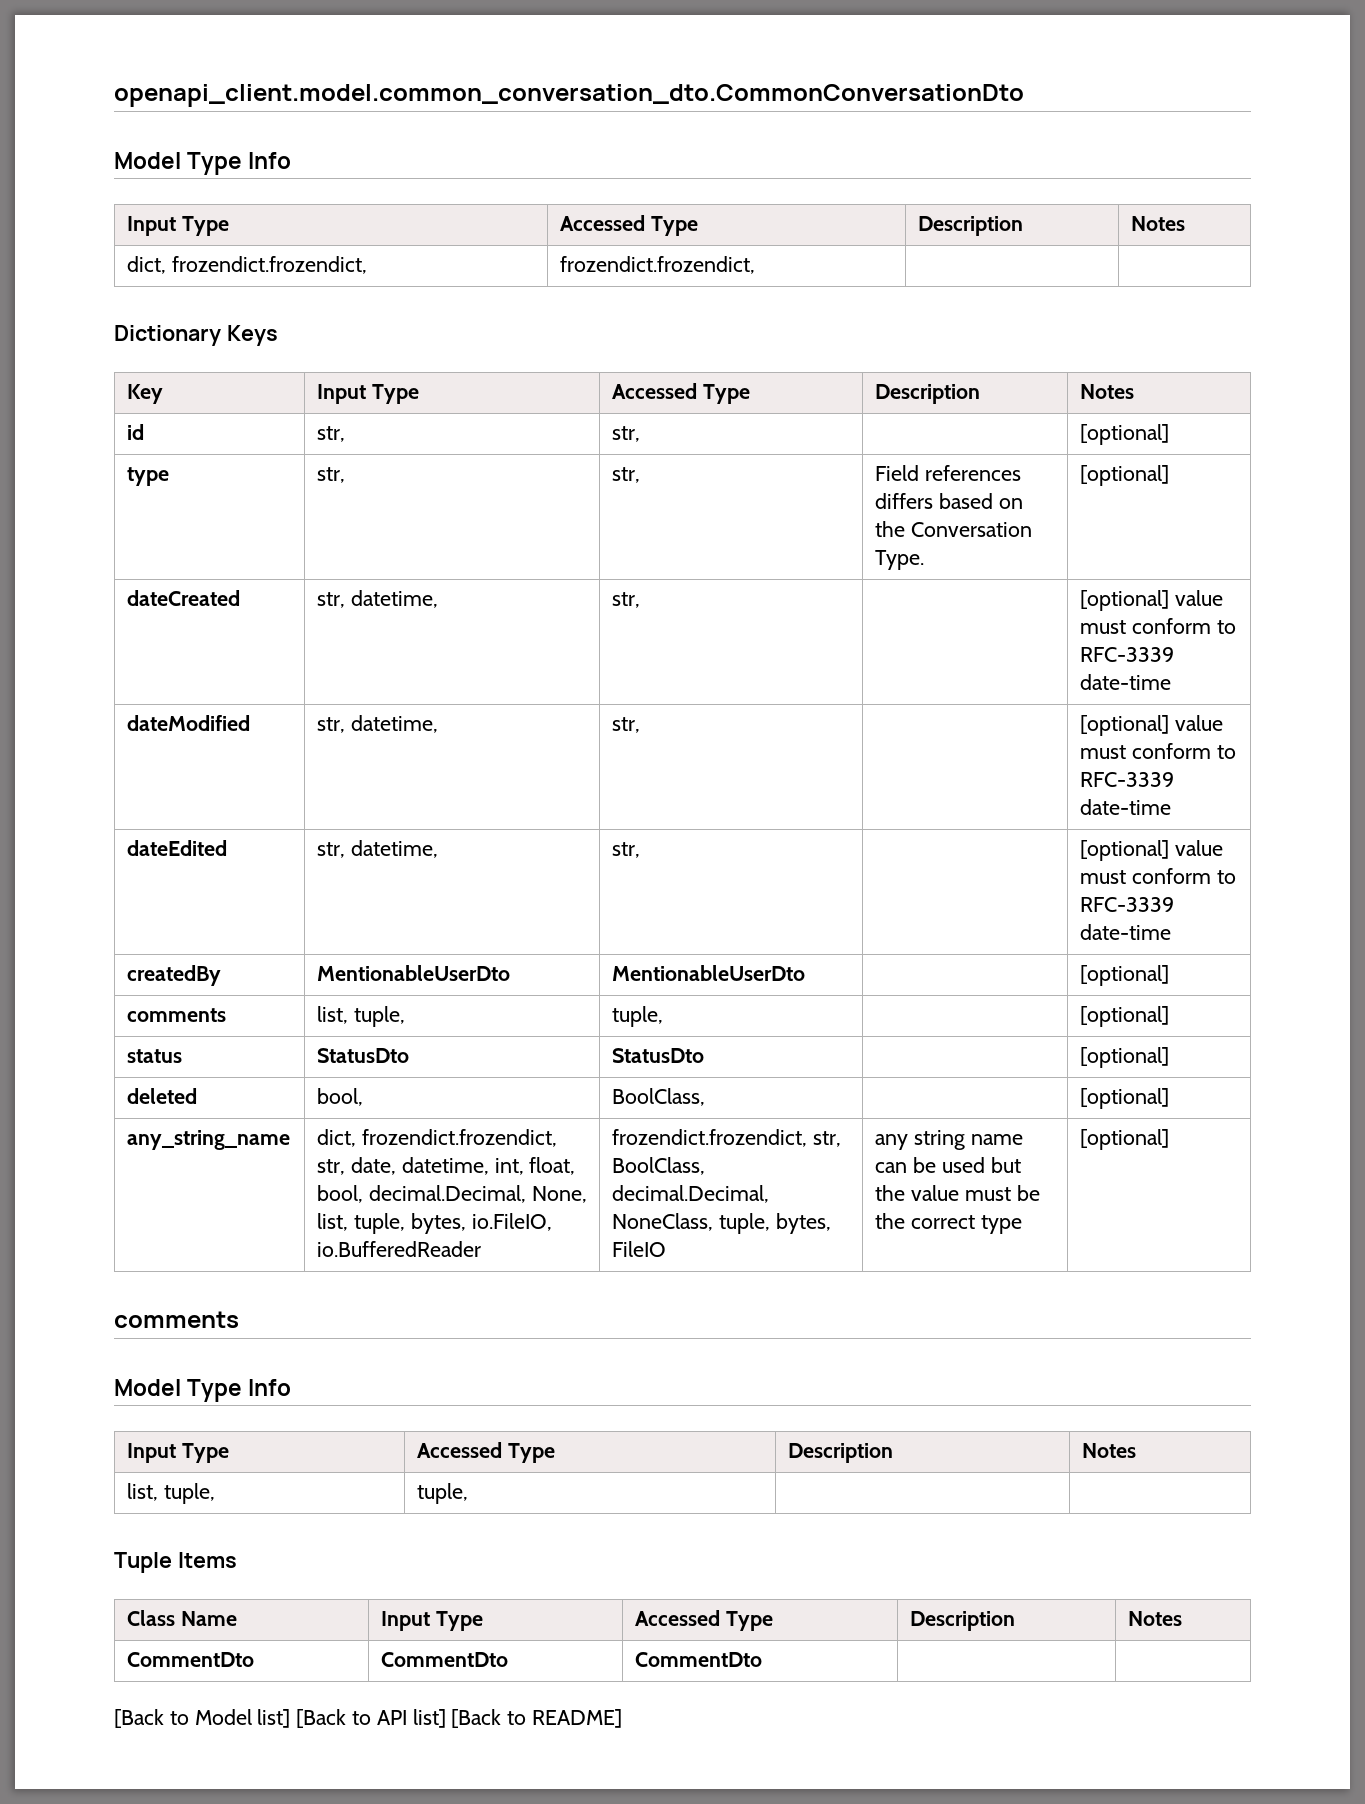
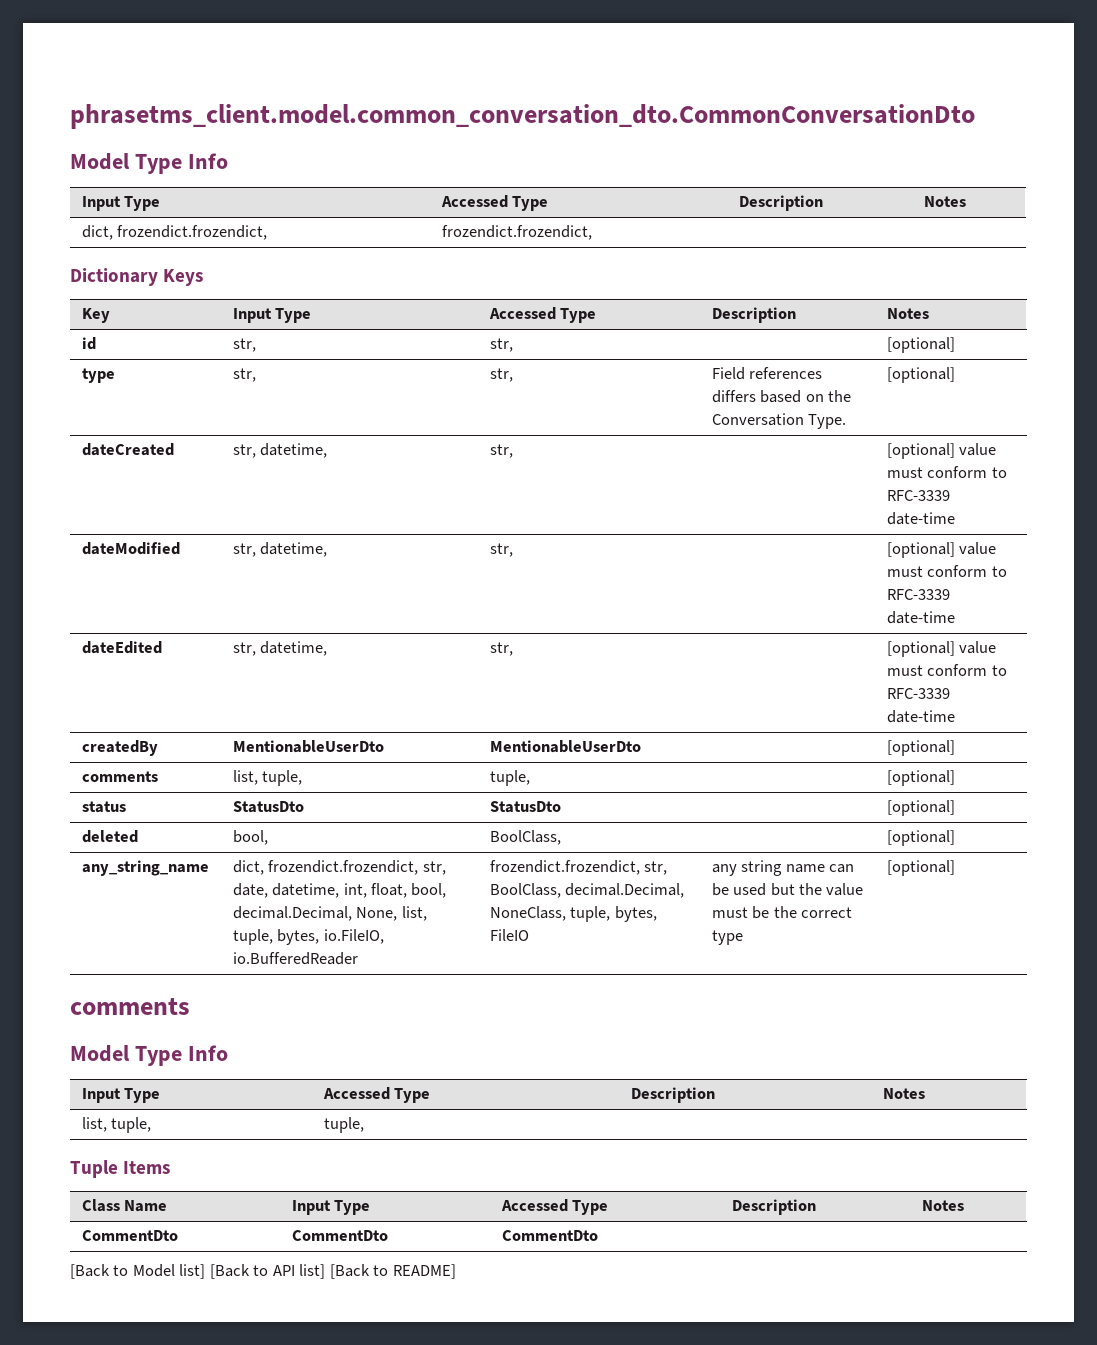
[114,84,1024,107] openapi_client.model.common_conversation_dto.CommonConversationDto -> [70,104,975,129] phrasetms_client.model.common_conversation_dto.CommonConversationDto

